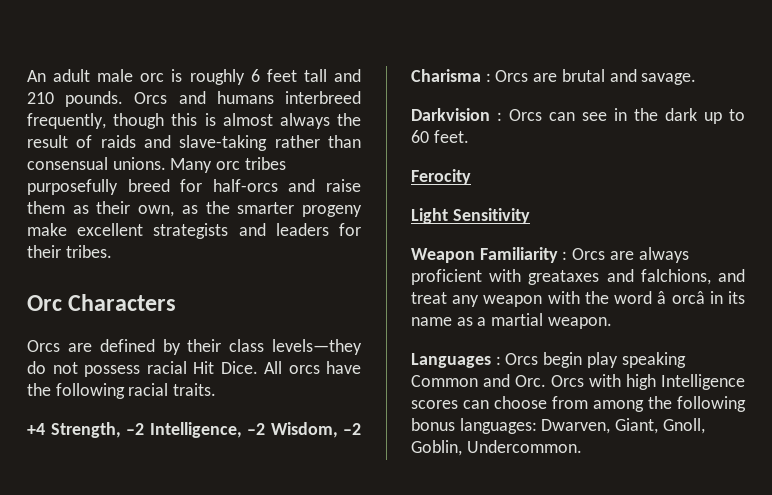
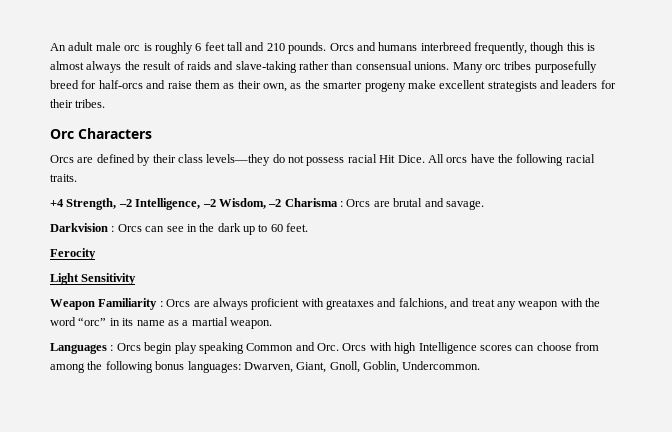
[657,291,705,304] â orcâ -> [78,317,107,326] “orc”

